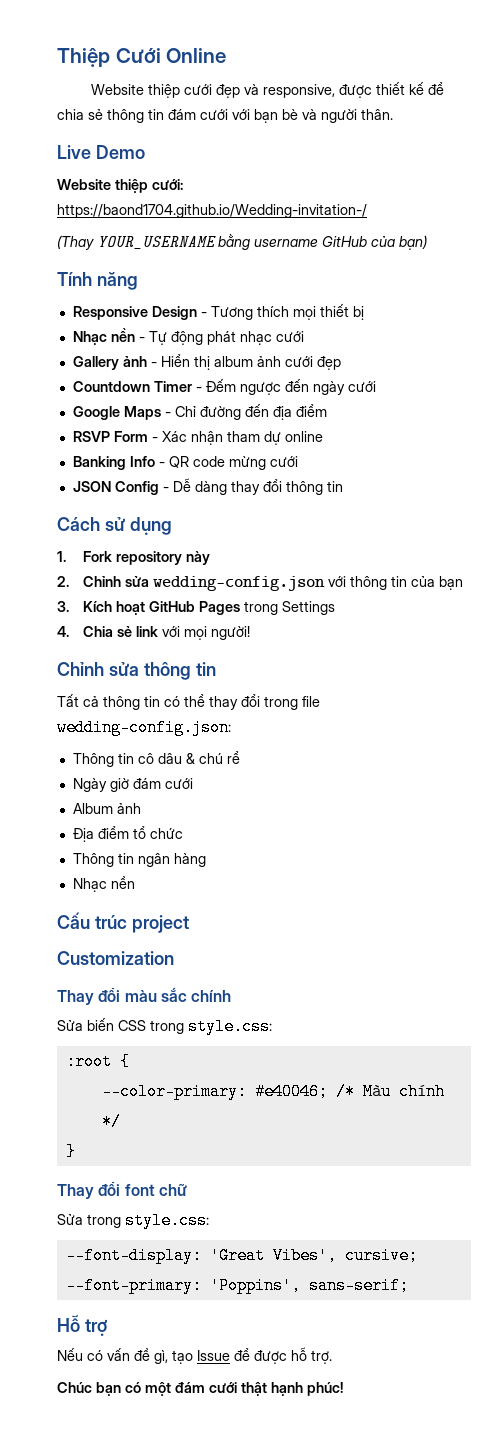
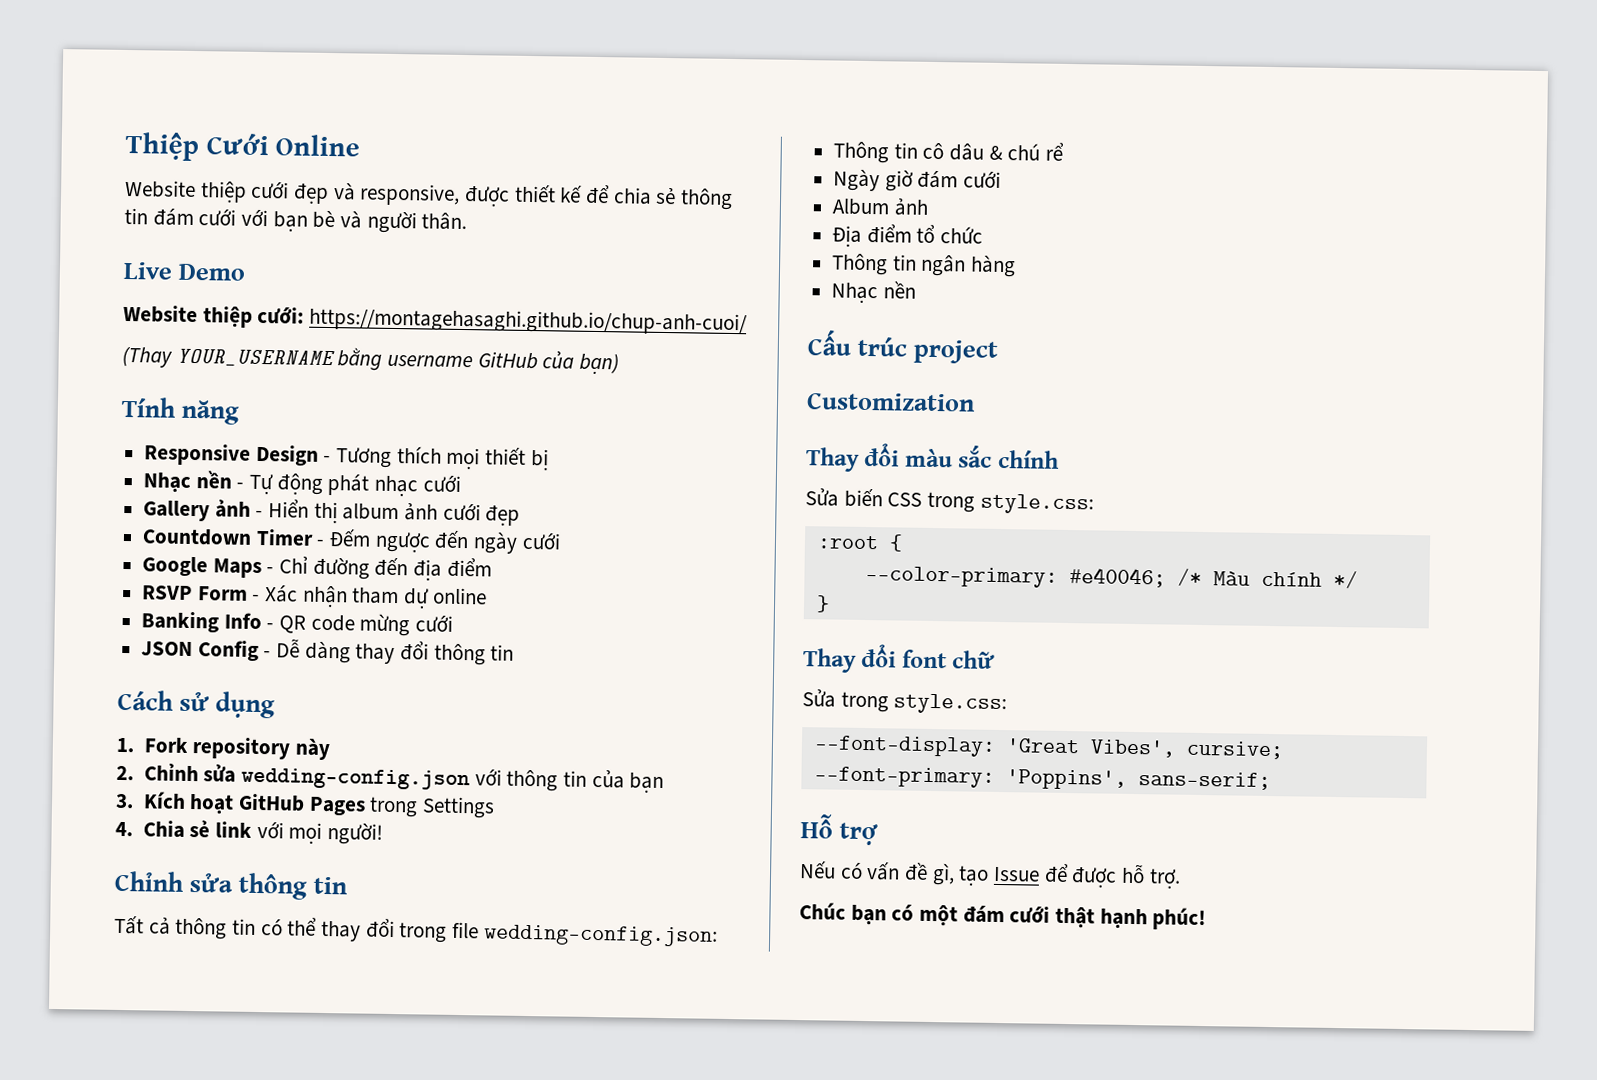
[57,204,367,218] https://baond1704.github.io/Wedding-invitation-/ -> [309,307,749,336] https://montagehasaghi.github.io/chup-anh-cuoi/

